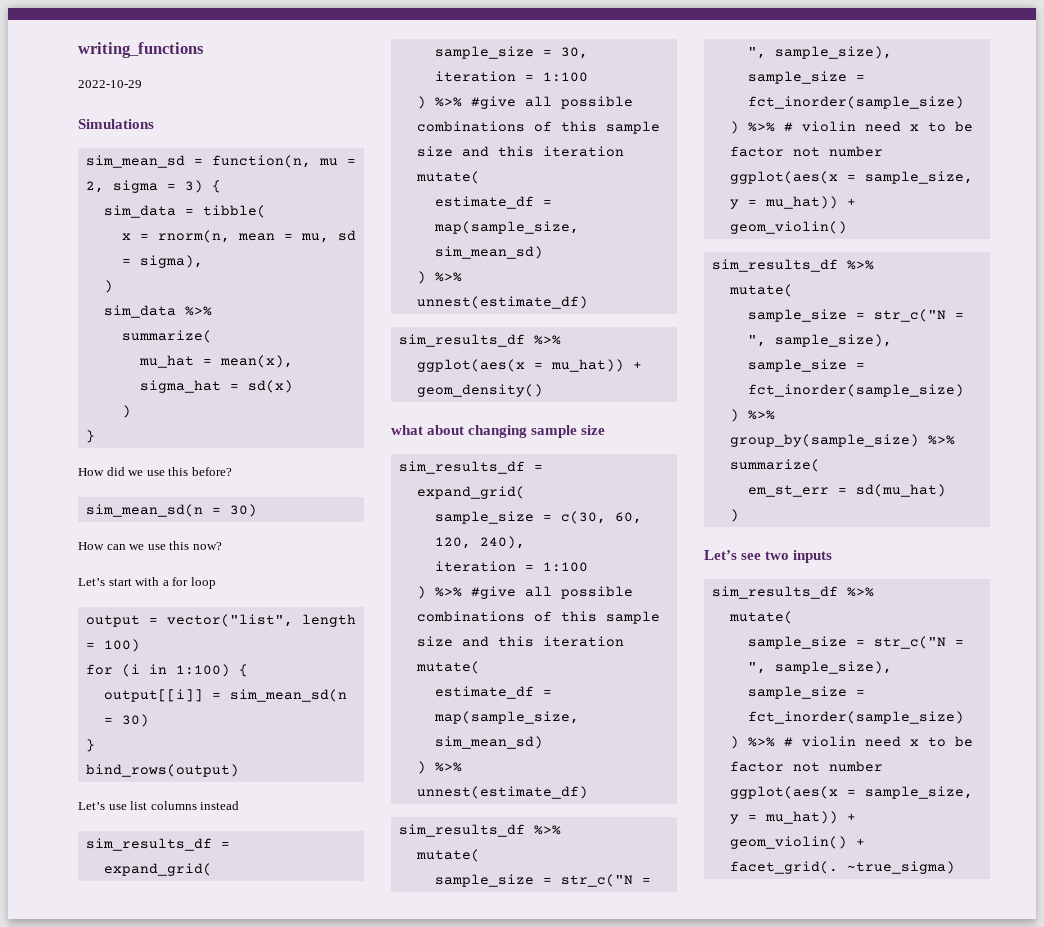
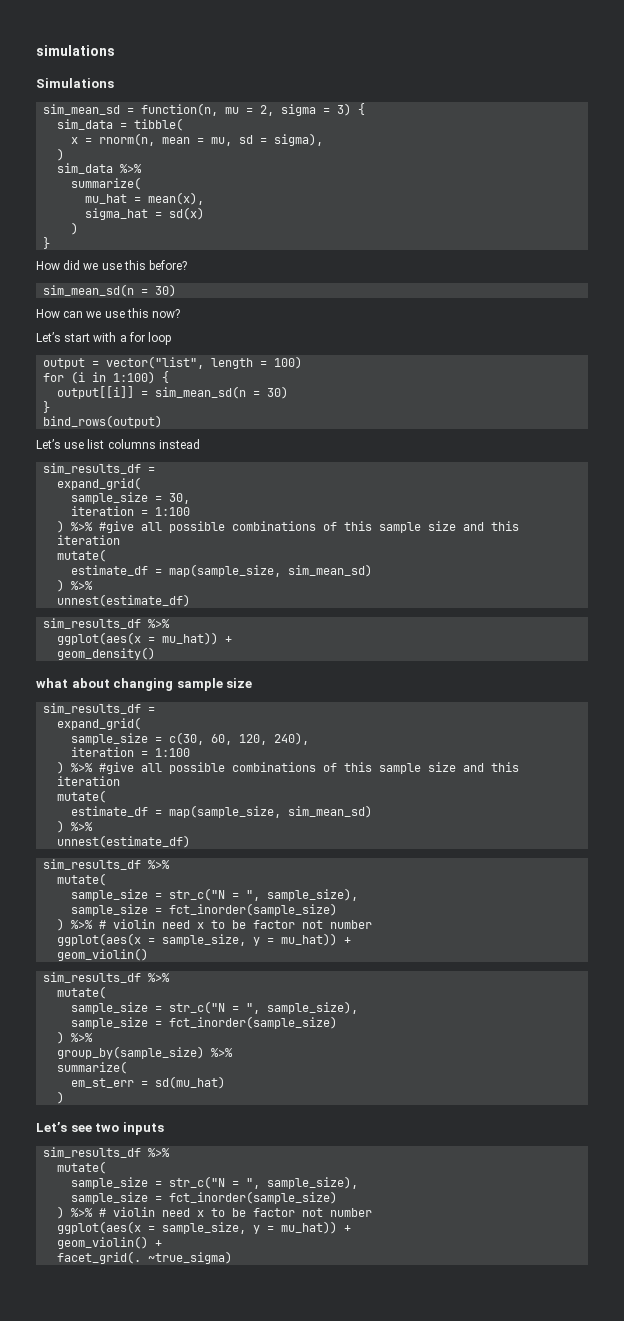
[78,42,204,58] [78,80,142,88] writing_functions // 2022-10-29 -> [36,45,115,56] simulations

